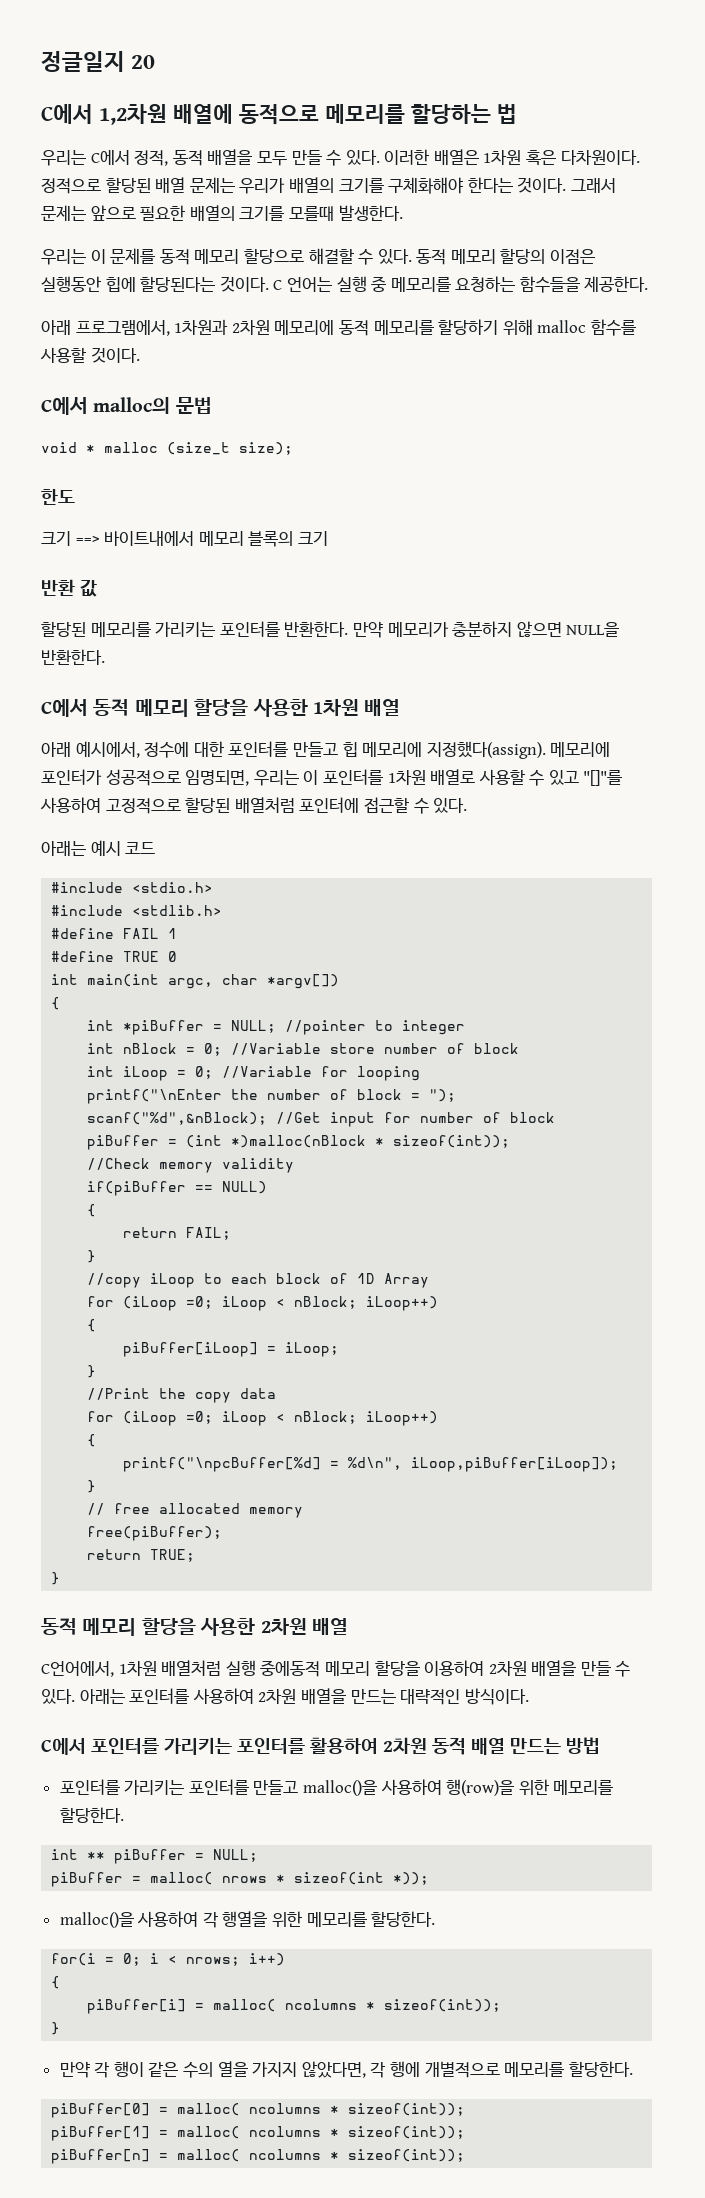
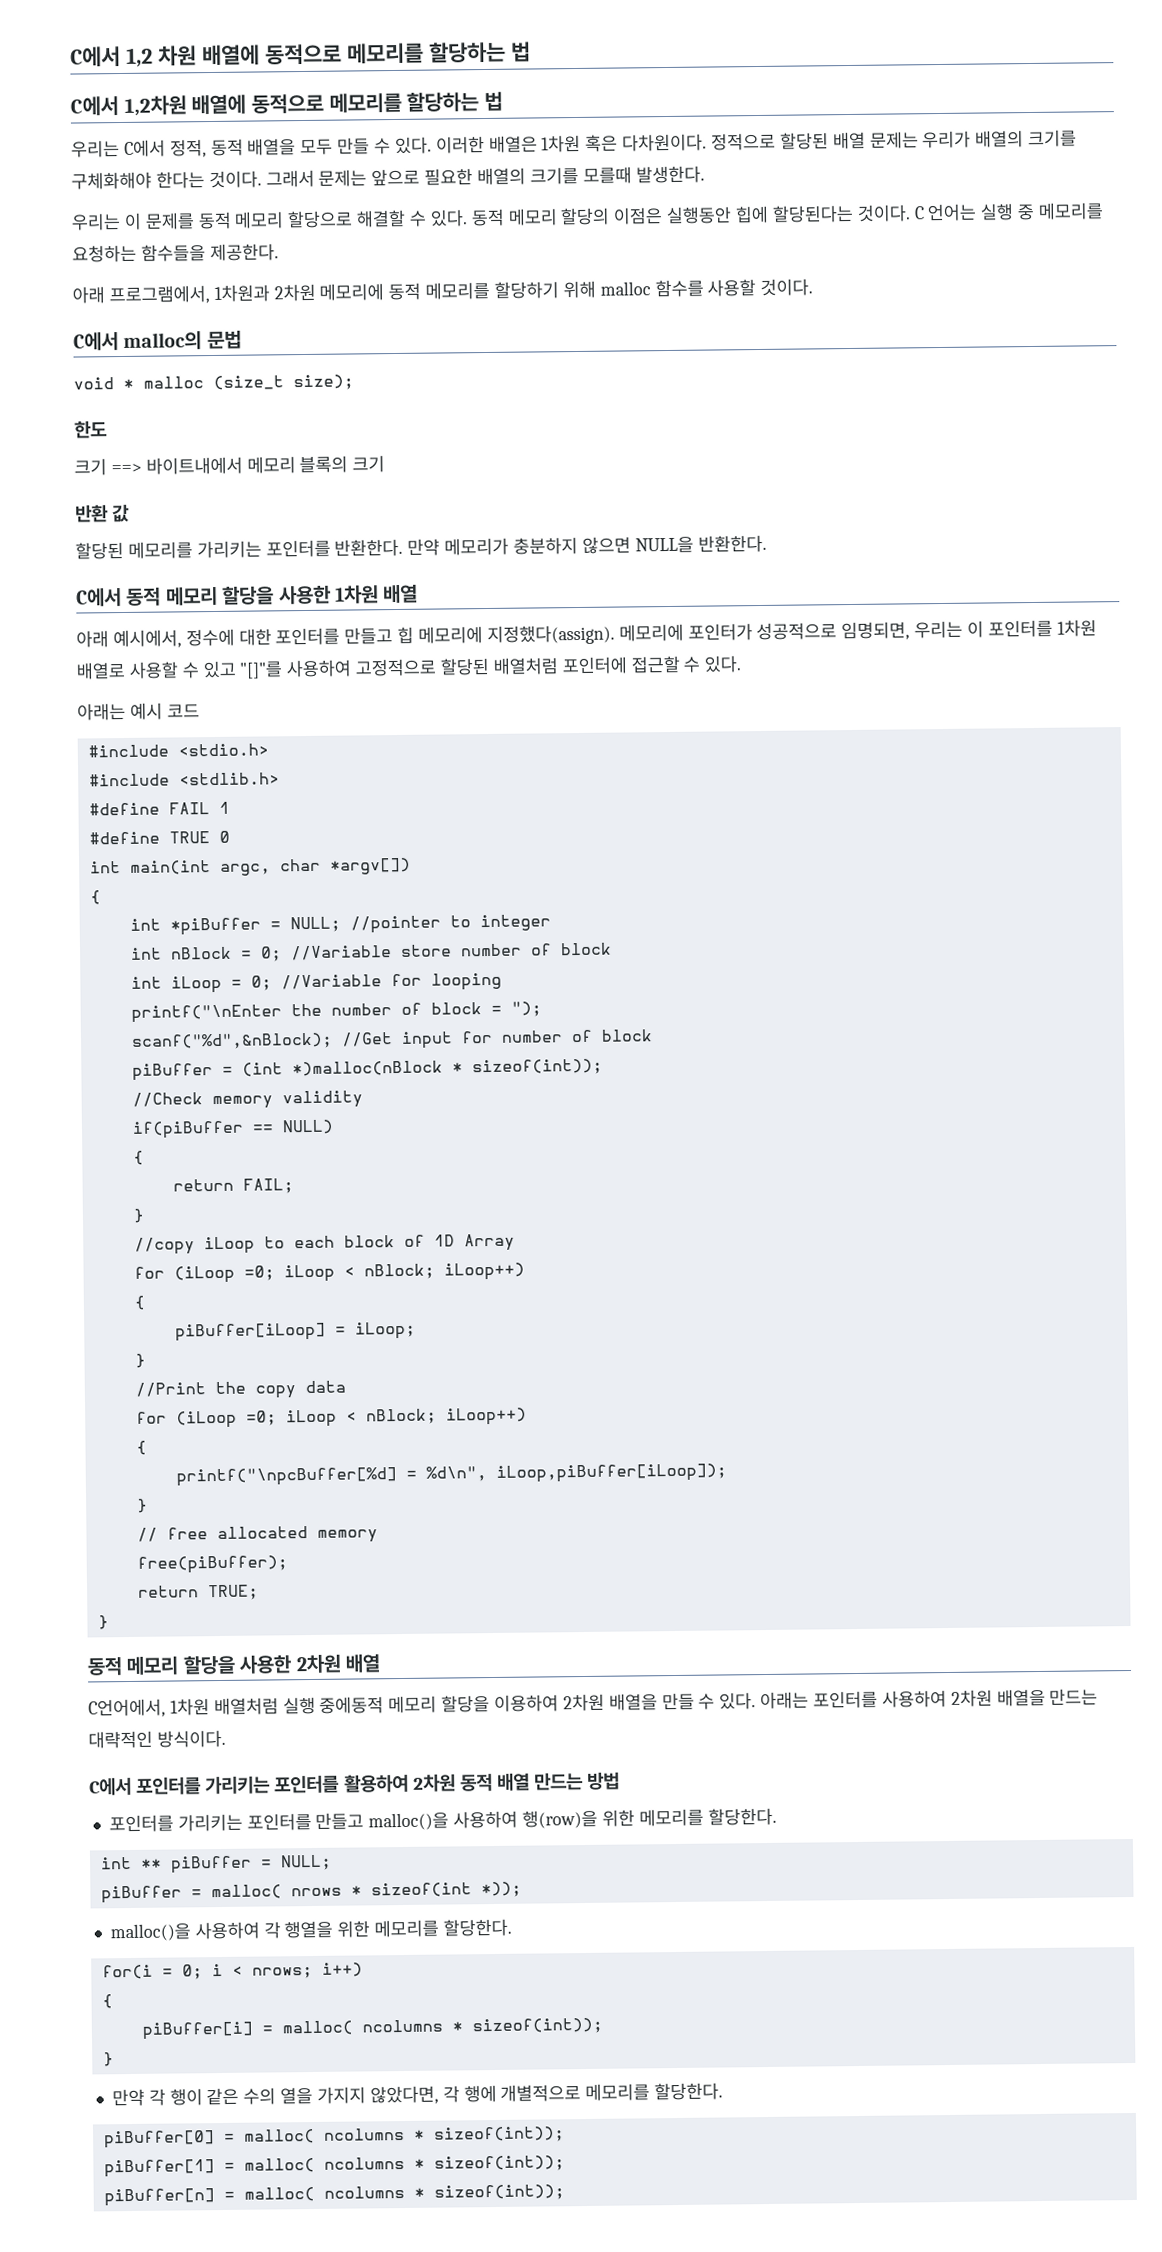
[41,51,156,72] 정글일지 20 -> [70,41,531,68] C에서 1,2 차원 배열에 동적으로 메모리를 할당하는 법

